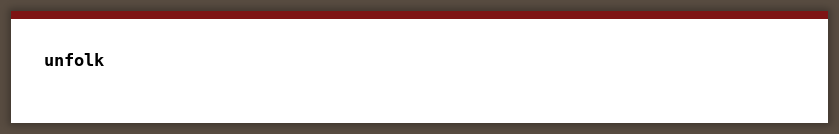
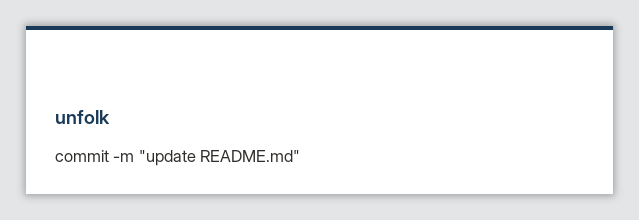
(104, 59) none -> [55,150,301,166] // commit -m "update README.md"

